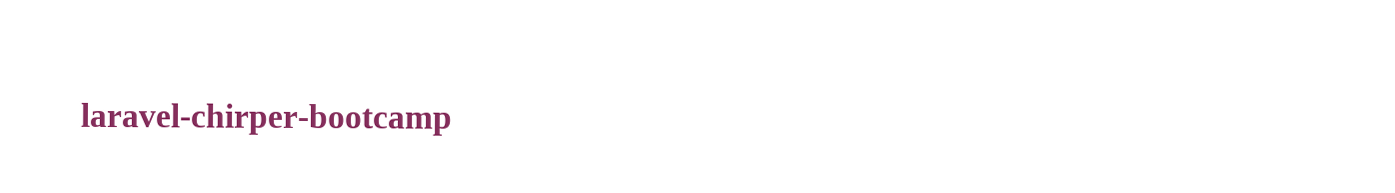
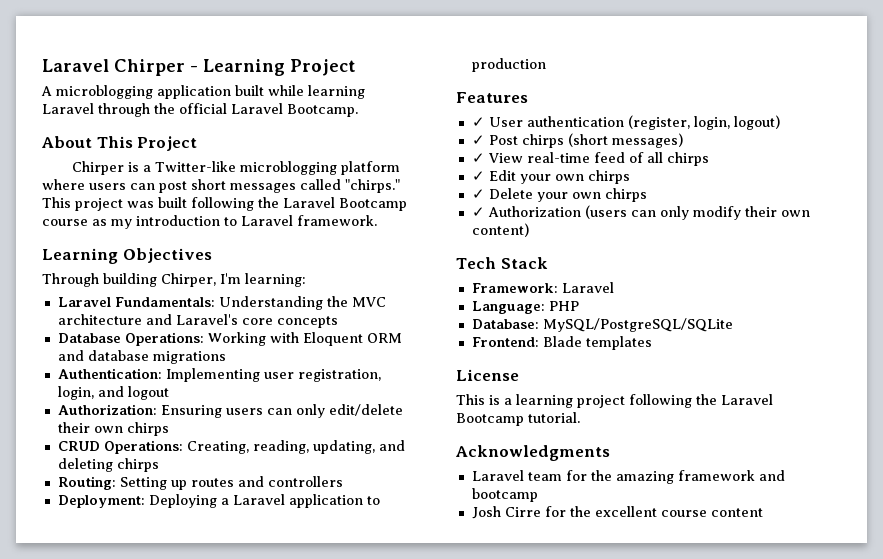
[80,102,452,136] laravel-chirper-bootcamp -> [42,59,356,76] [41,85,365,99] [42,103,358,117] [41,136,198,151] [72,161,401,175] [42,179,400,193] [42,197,407,211] [42,215,377,229] [42,248,212,264] [42,273,306,287] [57,296,386,310] [57,314,338,328] [57,332,402,346] [57,350,226,364] [57,368,381,382] [57,386,169,400] [57,404,403,418] [57,422,169,436] [57,440,405,454] [57,458,159,472] [57,476,343,490] [57,494,380,508] [471,58,546,72] [456,92,528,103] [471,115,780,130] [471,133,683,148] [471,152,709,166] [471,170,630,184] [471,188,647,202] [471,205,810,220] [471,223,529,237] [456,257,548,269] [471,282,614,293] [471,301,579,314] [471,318,733,332] [471,336,652,350] [456,369,519,381] [456,394,773,408] [456,412,580,426] [455,445,610,461] [471,470,785,484] [471,488,538,502] [471,506,763,519] Laravel Chirper - Learning Project // A microblogging application built while learning Laravel through the official Laravel Bootcamp. // About This Project // Chirper is a Twitter-like microblogging platform where users can post short messages called "chirps." This project was built following the Laravel Bootcamp course as my introduction to Laravel framework. // Learning Objectives // Through building Chirper, I'm learning: // Laravel Fundamentals: Understanding the MVC architecture and Laravel's core concepts // Database Operations: Working with Eloquent ORM and database migrations // Authentication: Implementing user registration, login, and logout // Authorization: Ensuring users can only edit/delete their own chirps // CRUD Operations: Creating, reading, updating, and deleting chirps // Routing: Setting up routes and controllers // Deployment: Deploying a Laravel application to production // Features // ✓ User authentication (register, login, logout) // ✓ Post chirps (short messages) // ✓ View real-time feed of all chirps // ✓ Edit your own chirps // ✓ Delete your own chirps // ✓ Authorization (users can only modify their own content) // Tech Stack // Framework: Laravel // Language: PHP // Database: MySQL/PostgreSQL/SQLite // Frontend: Blade templates // License // This is a learning project following the Laravel Bootcamp tutorial. // Acknowledgments // Laravel team for the amazing framework and bootcamp // Josh Cirre for the excellent course content

